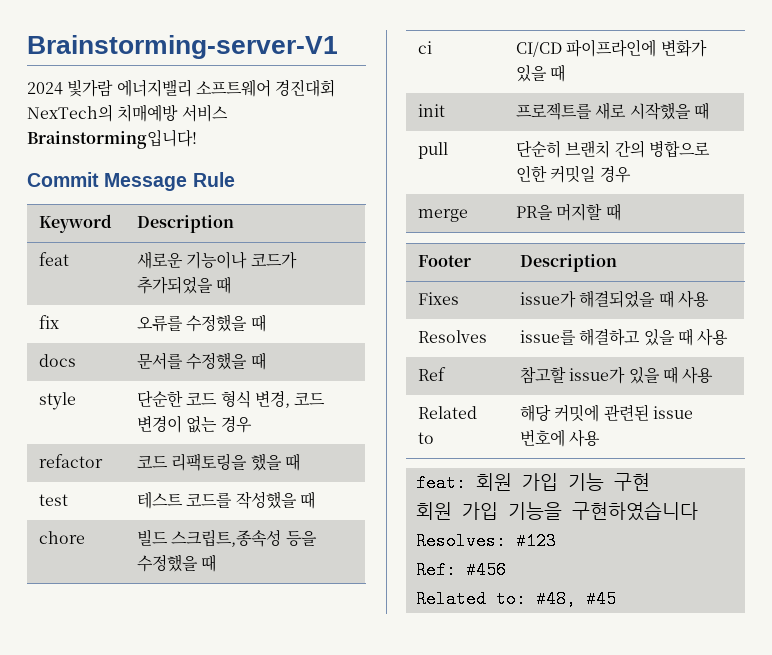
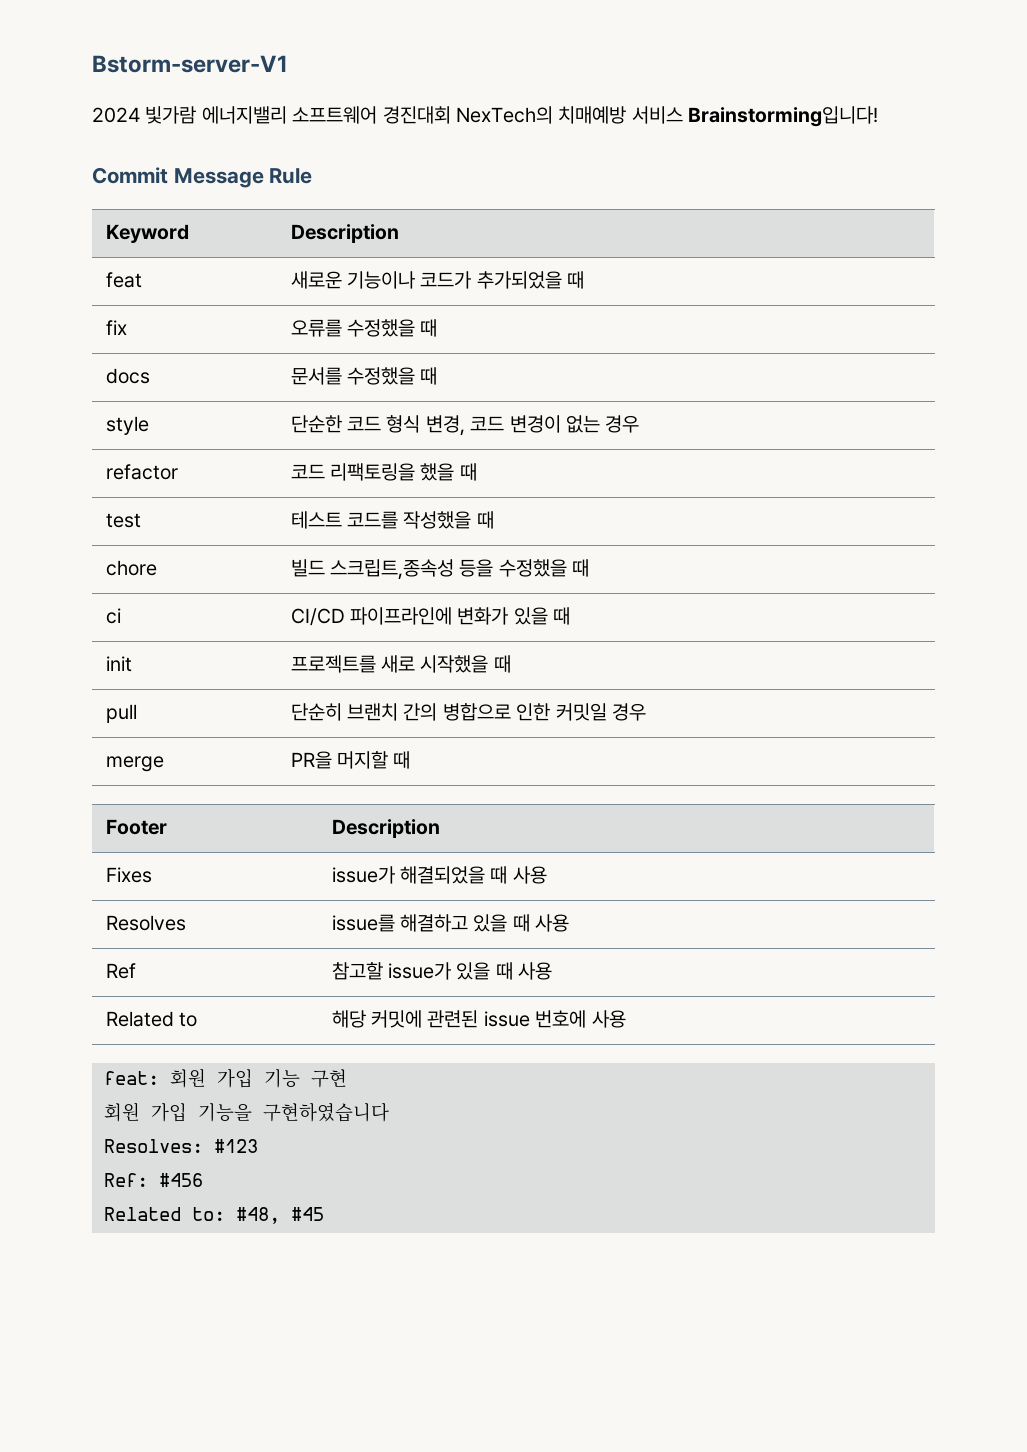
[27,35,338,59] Brainstorming-server-V1 -> [92,55,288,73] Bstorm-server-V1

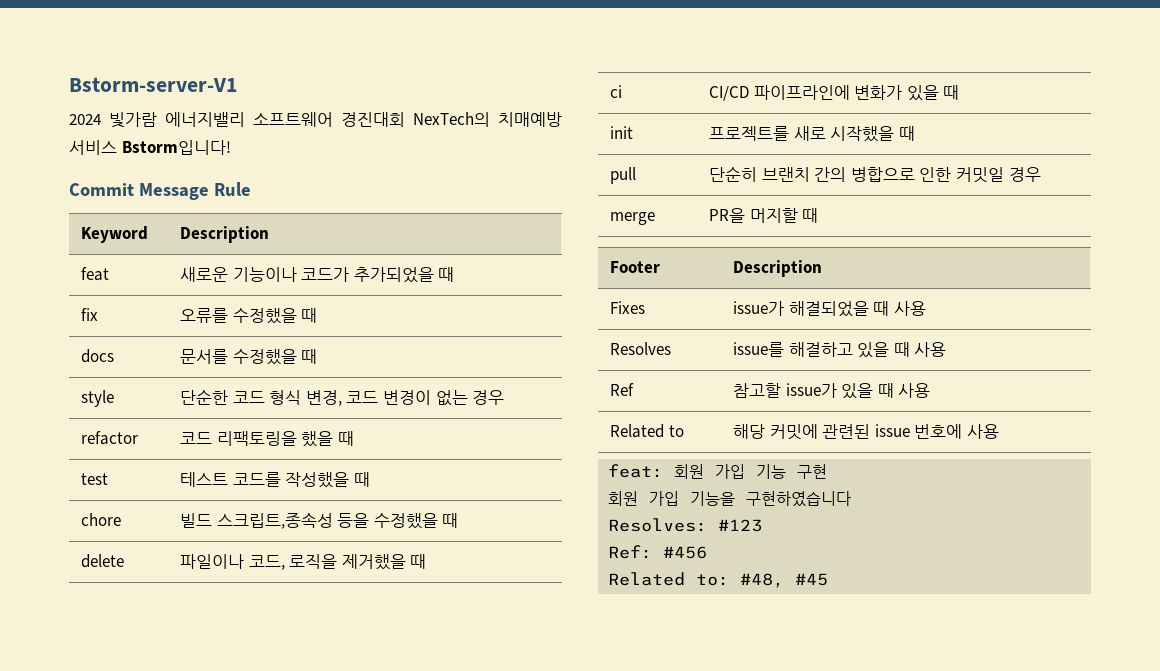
[688,106,879,127] Brainstorming입니다! -> [121,140,231,155] Bstorm입니다!
(590, 568) none -> [80,554,124,568] [179,554,427,570] // delete | 파일이나 코드, 로직을 제거했을 때

